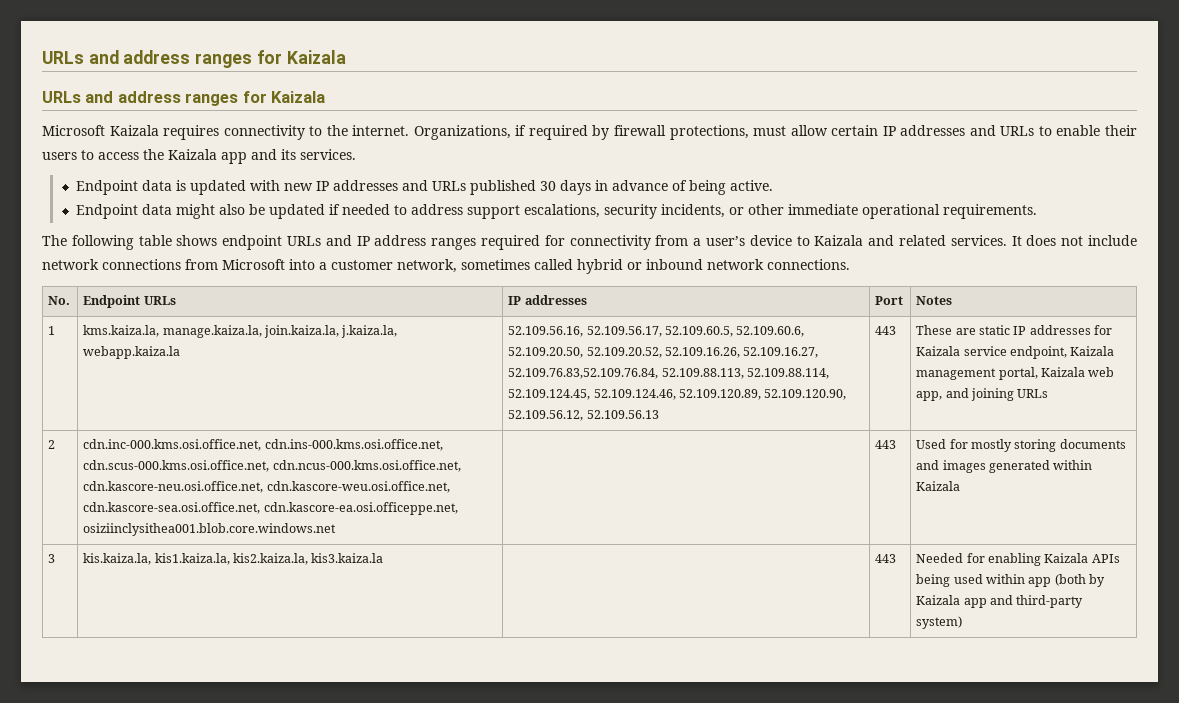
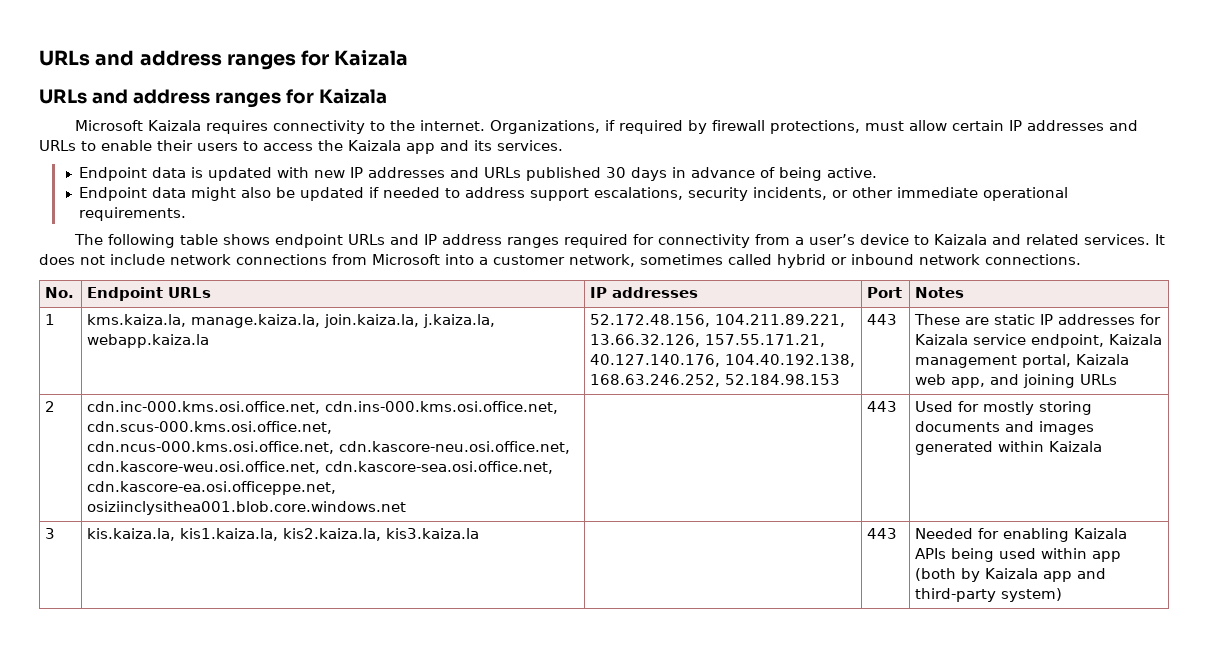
[508,326,805,337] [508,347,819,358] [508,368,830,379] [508,389,847,400] [508,410,659,421] 52.109.56.16, 52.109.56.17, 52.109.60.5, 52.109.60.6, 52.109.20.50, 52.109.20.52, 52.109.16.26, 52.109.16.27, 52.109.76.83,52.109.76.84, 52.109.88.113, 52.109.88.114, 52.109.124.45, 52.109.124.46, 52.109.120.89, 52.109.120.90, 52.109.56.12, 52.109.56.13 -> [590,314,846,327] [590,334,826,347] [590,354,856,367] [590,374,841,387] 52.172.48.156, 104.211.89.221, 13.66.32.126, 157.55.171.21, 40.127.140.176, 104.40.192.138, 168.63.246.252, 52.184.98.153

